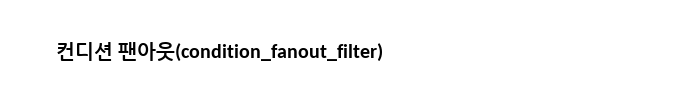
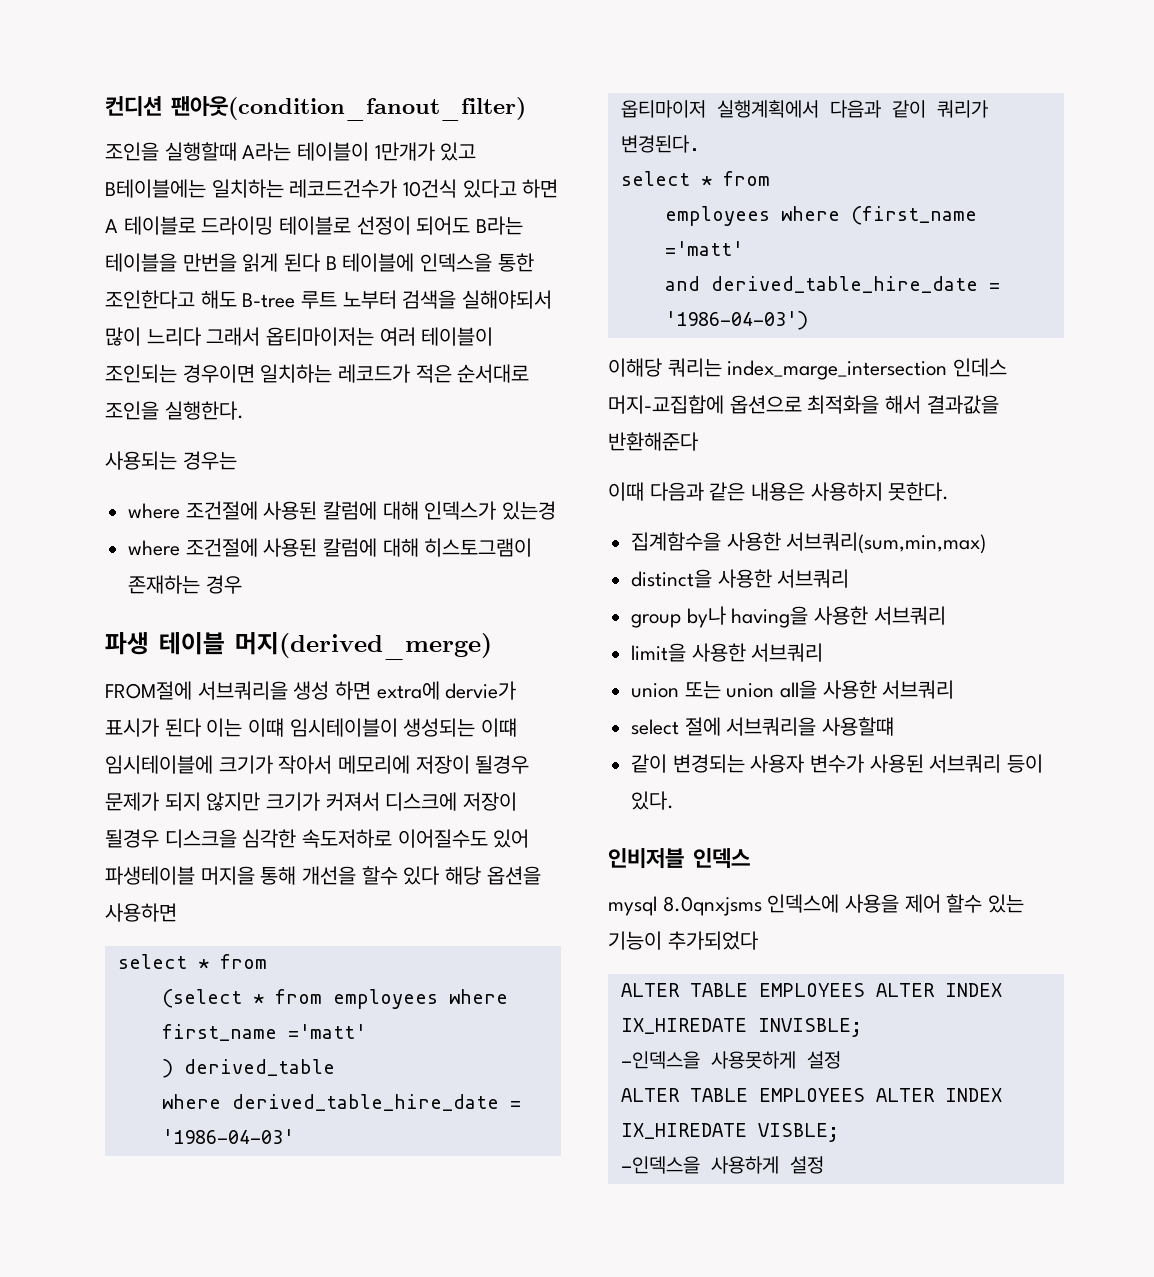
(384, 52) none -> [105,142,477,161] [105,179,559,198] [105,216,524,235] [105,253,534,272] [105,290,553,309] [105,327,494,346] [105,364,530,383] [105,401,244,420] [105,451,237,470] [128,501,557,520] [128,538,533,557] [128,575,242,594] [105,632,492,660] [105,681,517,700] [105,718,518,737] [105,755,530,774] [105,792,518,811] [105,829,530,848] [105,866,541,885] [105,903,177,922] [117,954,267,969] [161,989,508,1009] [161,1024,366,1041] [161,1059,335,1078] [161,1094,521,1111] [161,1129,294,1144] [620,100,988,118] [620,135,700,153] [620,171,770,186] [664,206,977,226] [664,241,743,256] [664,276,1000,293] [664,311,808,330] [608,358,1008,380] [608,395,999,414] [608,432,698,451] [608,482,950,501] [631,532,987,554] [631,569,850,588] [631,606,946,628] [631,643,824,662] [631,680,955,699] [631,717,895,736] [631,754,1044,773] [631,791,675,810] [608,848,750,869] [608,894,1025,916] [608,931,758,950] [620,983,1002,997] [620,1018,862,1037] [620,1051,841,1069] [620,1088,1002,1102] [620,1123,839,1142] [620,1156,824,1174] // 조인을 실행할때 A라는 테이블이 1만개가 있고 B테이블에는 일치하는 레코드건수가 10건식 있다고 하면 A 테이블로 드라이밍 테이블로 선정이 되어도 B라는 테이블을 만번을 읽게 된다 B 테이블에 인덱스을 통한 조인한다고 해도 B-tree 루트 노부터 검색을 실해야되서 많이 느리다 그래서 옵티마이저는 여러 테이블이 조인되는 경우이면 일치하는 레코드가 적은 순서대로 조인을 실행한다. // 사용되는 경우는 // where 조건절에 사용된 칼럼에 대해 인덱스가 있는경 // where 조건절에 사용된 칼럼에 대해 히스토그램이 존재하는 경우 // 파생 테이블 머지(derived_merge) // FROM절에 서브쿼리을 생성 하면 extra에 dervie가 표시가 된다 이는 이떄 임시테이블이 생성되는 이떄 임시테이블에 크기가 작아서 메모리에 저장이 될경우 문제가 되지 않지만 크기가 커져서 디스크에 저장이 될경우 디스크을 심각한 속도저하로 이어질수도 있어 파생테이블 머지을 통해 개선을 할수 있다 해당 옵션을 사용하면 // select * from // (select * from employees where first_name ='matt' // ) derived_table // where derived_table_hire_date = '1986-04-03' // 옵티마이저 실행계획에서 다음과 같이 쿼리가 변경된다. // select * from // employees where (first_name ='matt' // and derived_table_hire_date = '1986-04-03') // 이해당 쿼리는 index_marge_intersection 인데스 머지-교집합에 옵션으로 최적화을 해서 결과값을 반환해준다 // 이때 다음과 같은 내용은 사용하지 못한다. // 집계함수을 사용한 서브쿼리(sum,min,max) // distinct을 사용한 서브쿼리 // group by나 having을 사용한 서브쿼리 // limit을 사용한 서브쿼리 // union 또는 union all을 사용한 서브쿼리 // select 절에 서브쿼리을 사용할떄 // 같이 변경되는 사용자 변수가 사용된 서브쿼리 등이 있다. // 인비저블 인덱스 // mysql 8.0qnxjsms 인덱스에 사용을 제어 할수 있는 기능이 추가되었다 // ALTER TABLE EMPLOYEES ALTER INDEX IX_HIREDATE INVISBLE; // -인덱스을 사용못하게 설정 // ALTER TABLE EMPLOYEES ALTER INDEX IX_HIREDATE VISBLE; // -인덱스을 사용하게 설정

